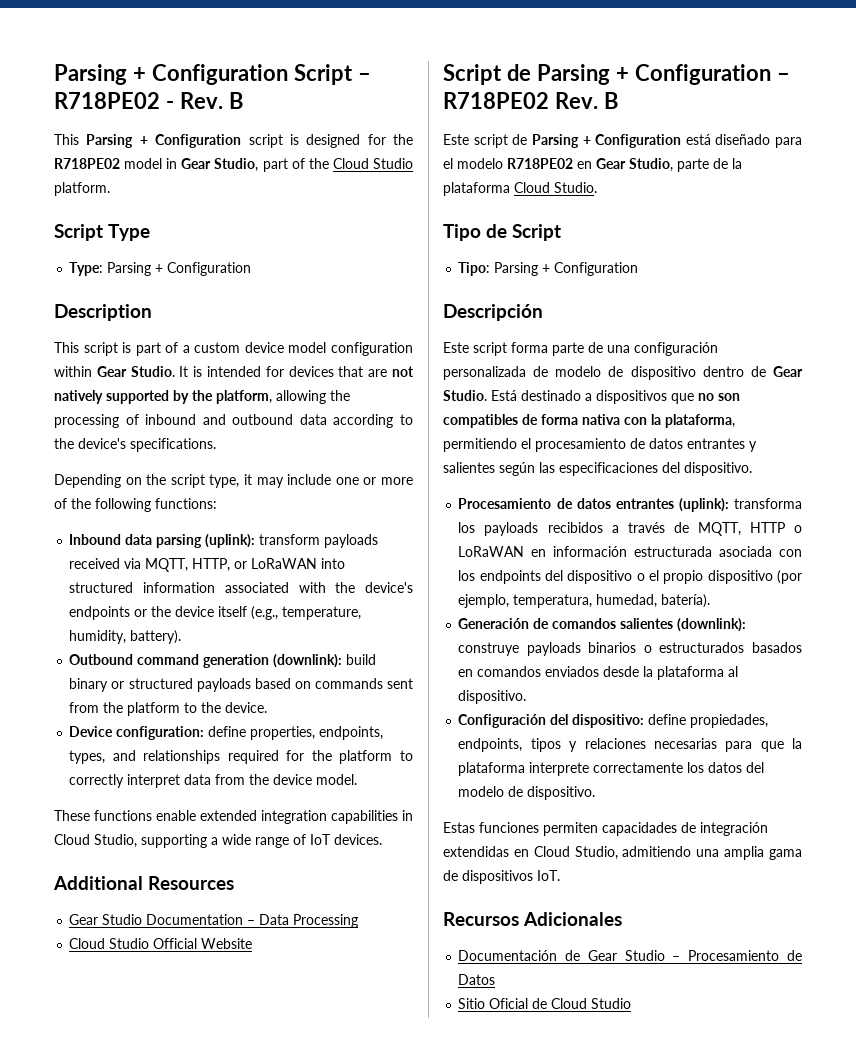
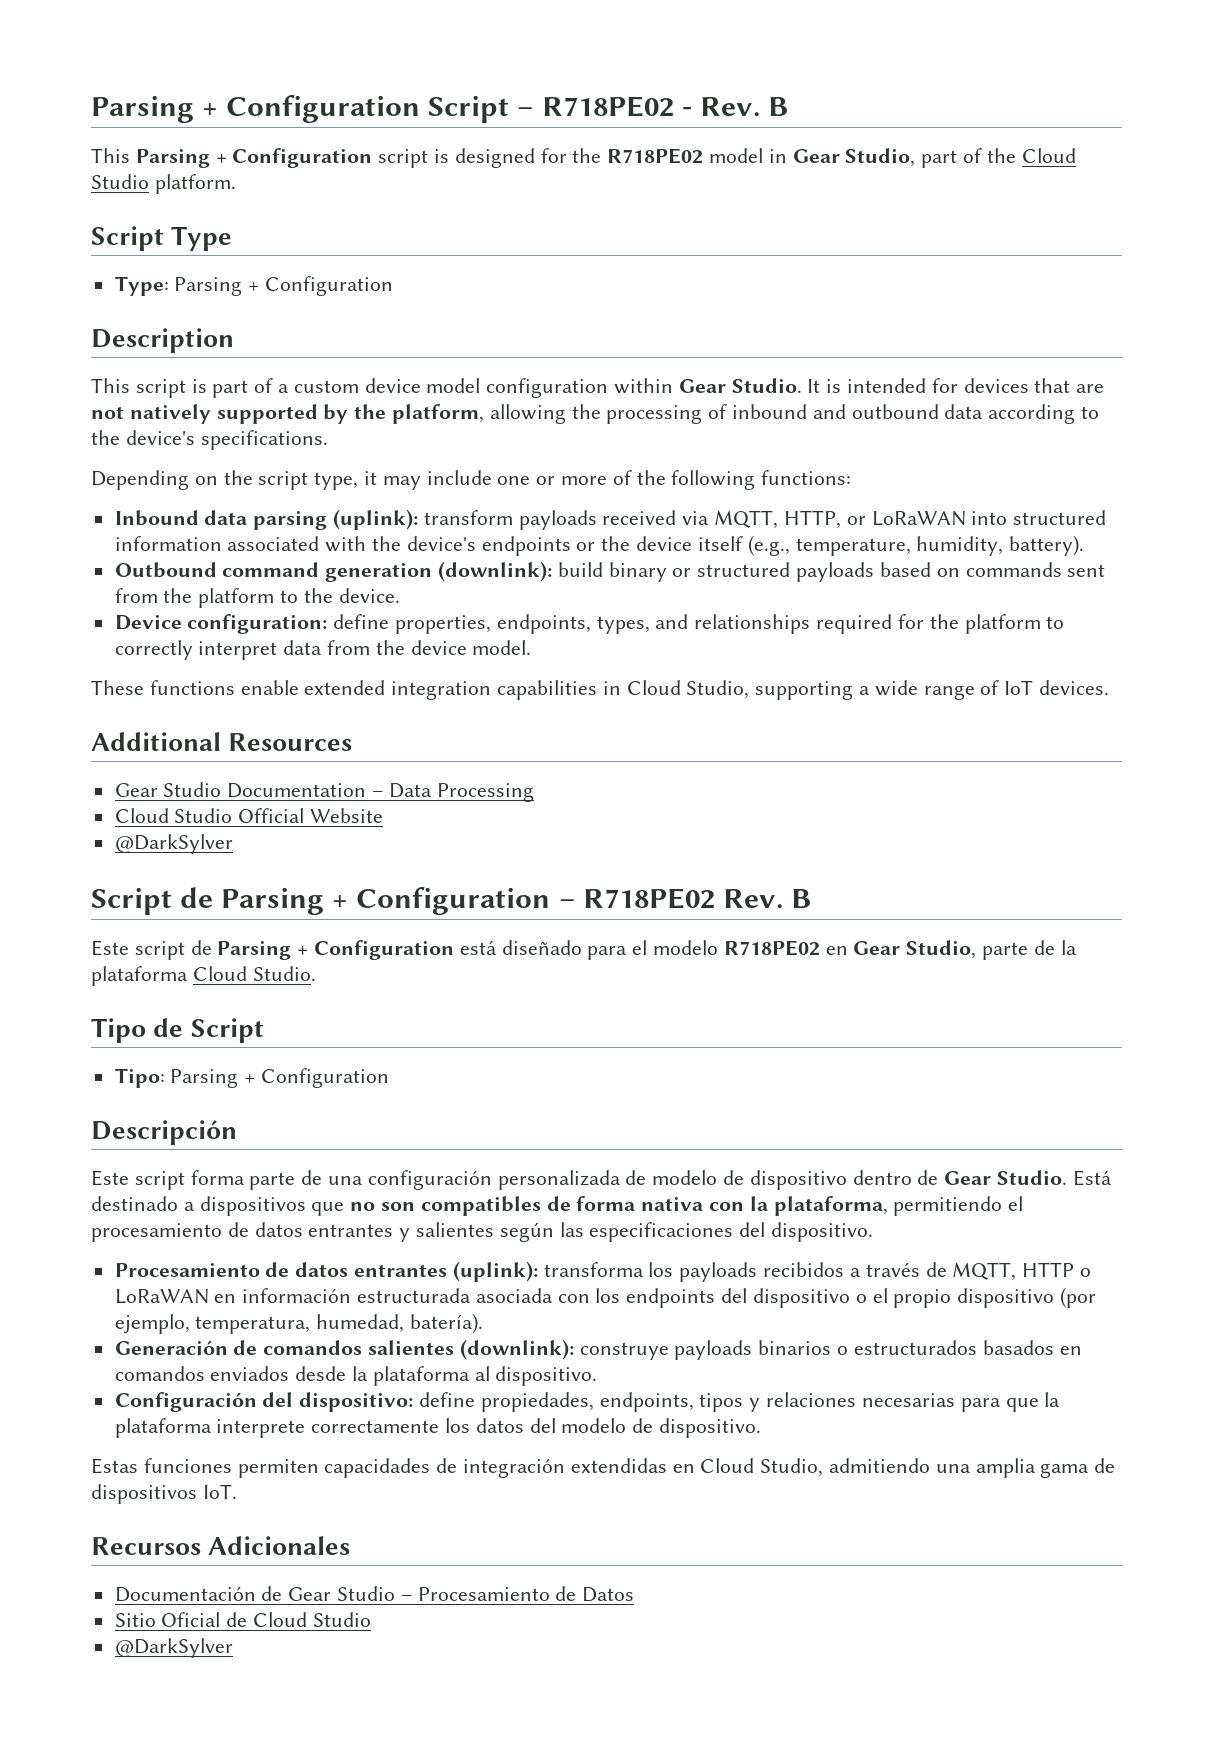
(253, 943) none -> [114,834,233,854] // @DarkSylver
(632, 1003) none -> [114,1638,233,1658] // @DarkSylver

